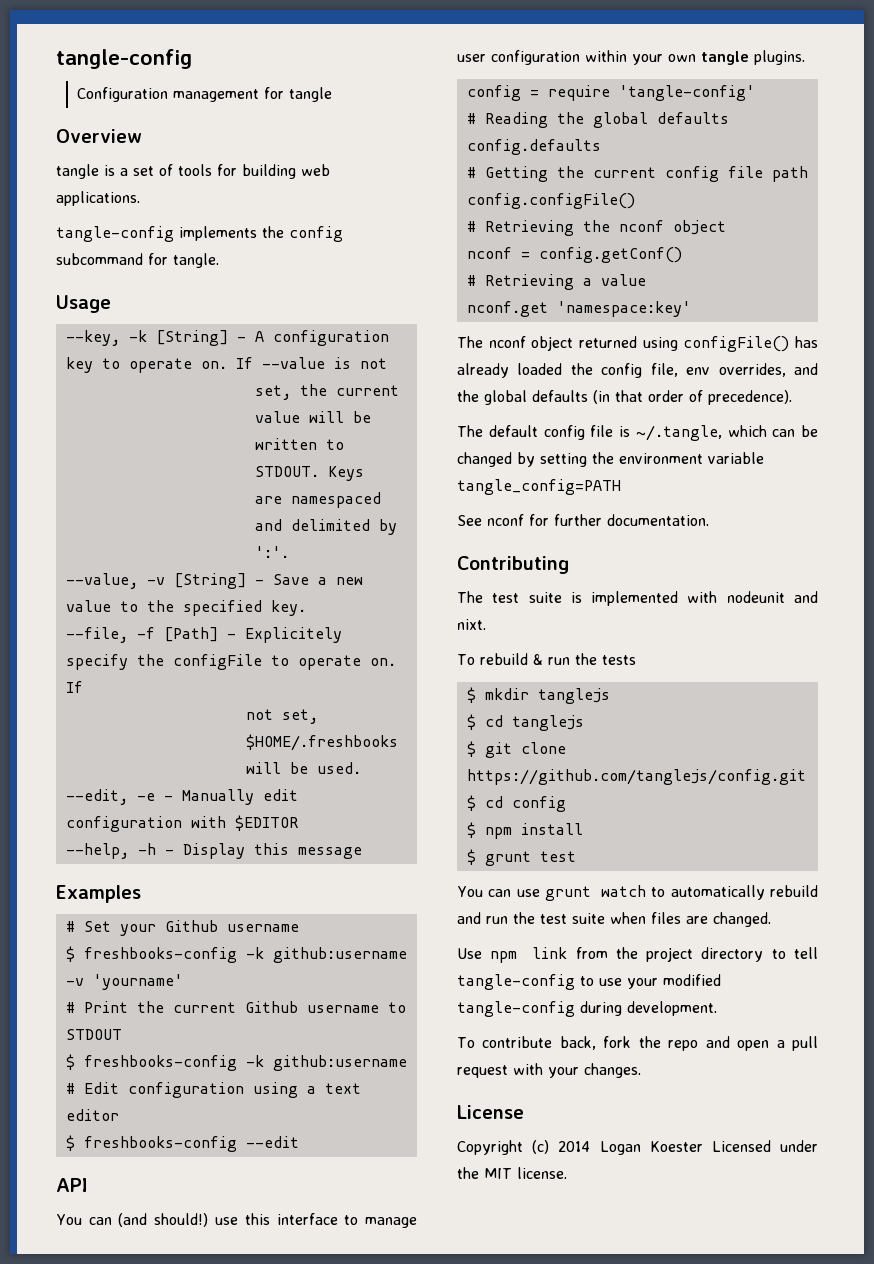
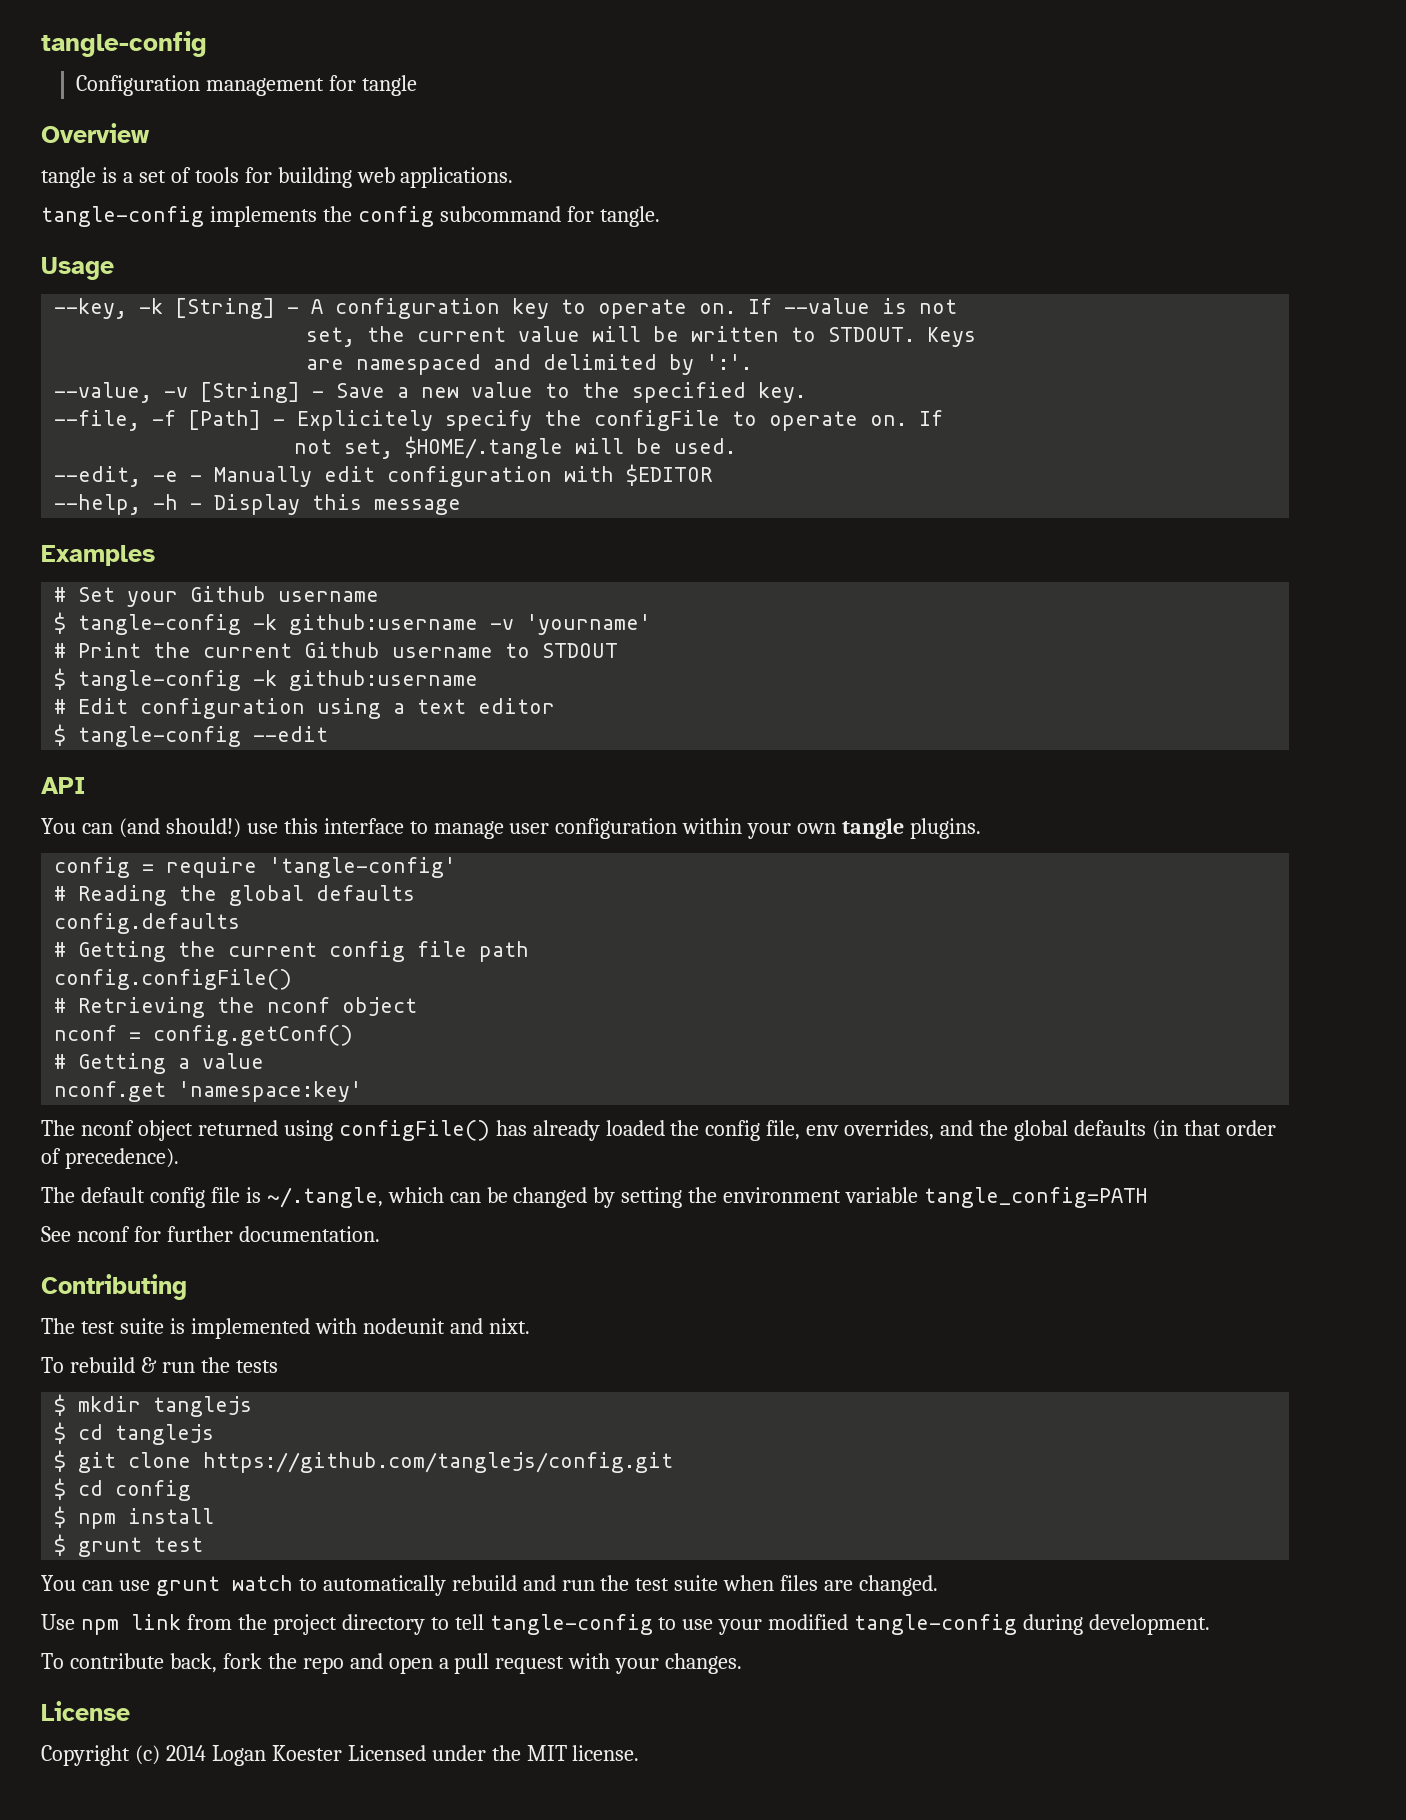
[245,734,398,751] $HOME/.freshbooks -> [405,436,564,459] $HOME/.tangle
[83,947,237,963] freshbooks-config -> [78,614,242,635] tangle-config
[83,1055,237,1071] freshbooks-config -> [78,670,242,691] tangle-config
[83,1136,237,1152] freshbooks-config -> [78,726,242,747] tangle-config
[484,274,574,290] Retrieving -> [78,1053,167,1074] Getting

